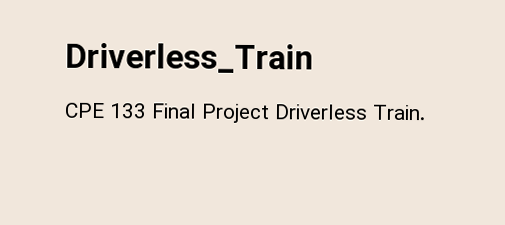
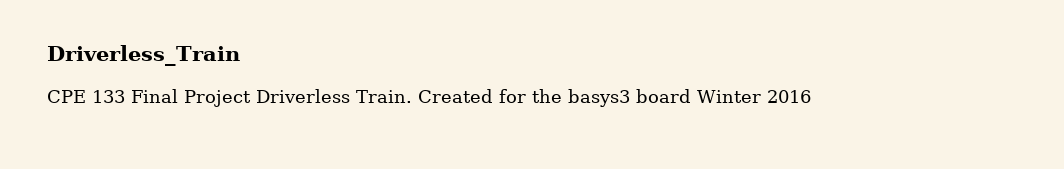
(426, 112) none -> [418,89,811,107] Created for the basys3 board Winter 2016

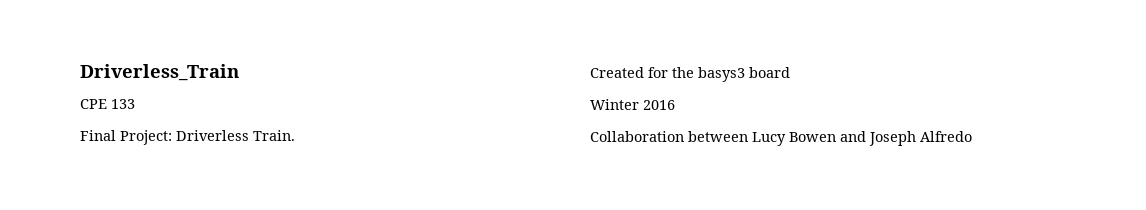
[131,89,251,107] Final Project -> [80,130,172,145] // Final Project:
(412, 96) none -> (295, 135) //
(691, 96) none -> (790, 72) //
(811, 96) none -> [590,131,972,146] // Collaboration between Lucy Bowen and Joseph Alfredo

